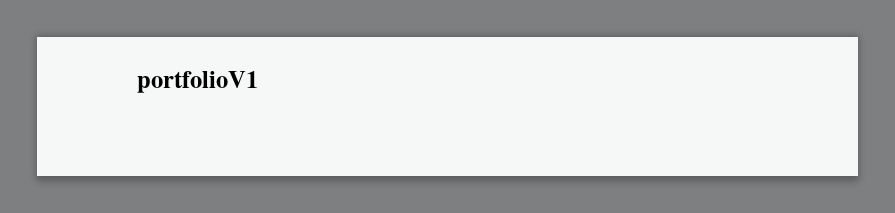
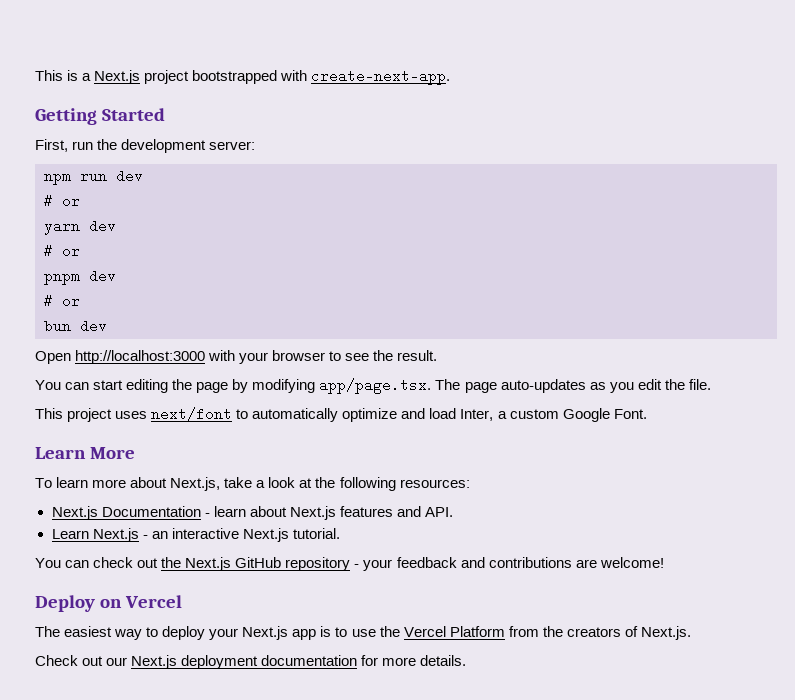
[137,71,258,93] portfolioV1 -> [35,69,451,85] [35,108,166,125] [35,139,256,153] [44,169,143,185] [44,194,80,208] [44,219,116,235] [44,244,80,258] [44,269,116,285] [44,294,80,308] [44,319,107,333] [35,350,438,364] [35,378,711,394] [35,407,647,422] [35,447,136,459] [35,477,470,491] [51,506,453,520] [51,528,340,542] [35,557,664,571] [35,595,183,612] [35,626,691,640] [35,655,467,669] This is a Next.js project bootstrapped with create-next-app. // Getting Started // First, run the development server: // npm run dev // # or // yarn dev // # or // pnpm dev // # or // bun dev // Open http://localhost:3000 with your browser to see the result. // You can start editing the page by modifying app/page.tsx. The page auto-updates as you edit the file. // This project uses next/font to automatically optimize and load Inter, a custom Google Font. // Learn More // To learn more about Next.js, take a look at the following resources: // Next.js Documentation - learn about Next.js features and API. // Learn Next.js - an interactive Next.js tutorial. // You can check out the Next.js GitHub repository - your feedback and contributions are welcome! // Deploy on Vercel // The easiest way to deploy your Next.js app is to use the Vercel Platform from the creators of Next.js. // Check out our Next.js deployment documentation for more details.

